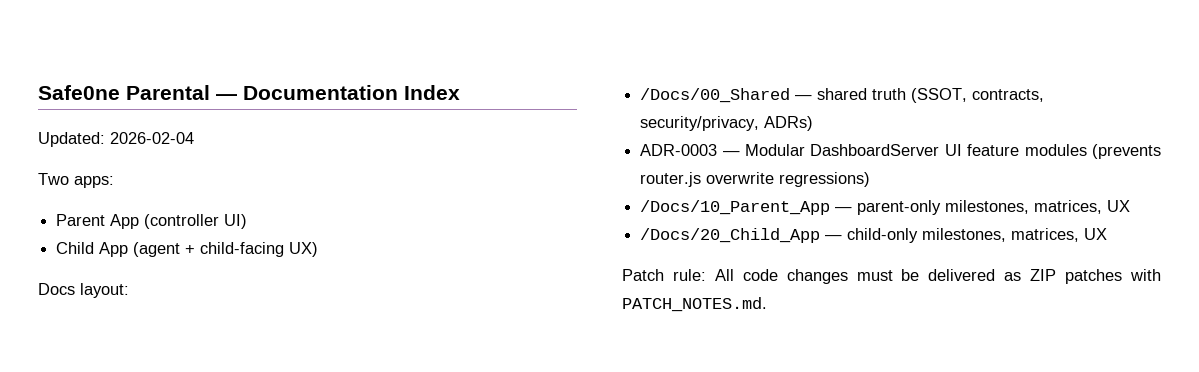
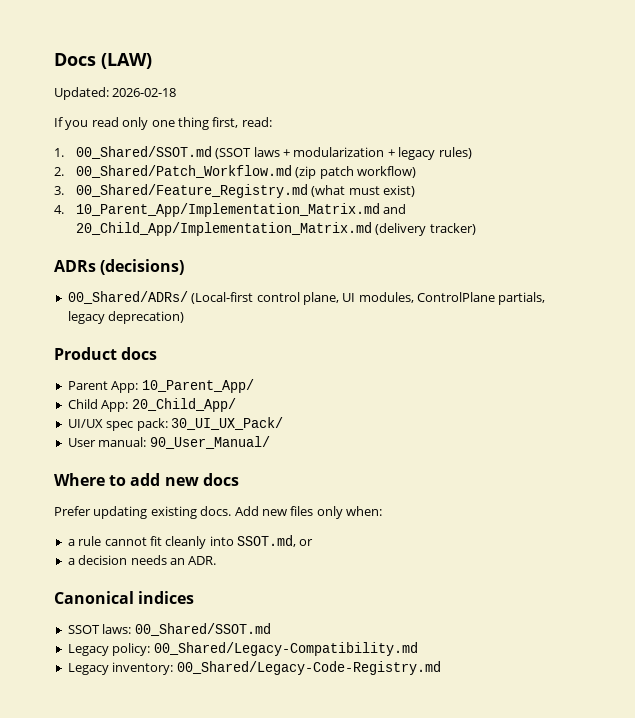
[38,85,460,100] [38,132,194,147] [38,173,114,188] [56,214,248,229] [56,242,319,257] [38,283,129,298] [640,88,1045,103] [640,116,814,131] [640,144,1161,159] [640,172,871,187] [640,200,1131,215] [640,228,1108,243] [622,269,1161,284] [622,297,767,312] Safe0ne Parental — Documentation Index // Updated: 2026-02-04 // Two apps: // Parent App (controller UI) // Child App (agent + child-facing UX) // Docs layout: // /Docs/00_Shared — shared truth (SSOT, contracts, security/privacy, ADRs) // ADR-0003 — Modular DashboardServer UI feature modules (prevents router.js overwrite regressions) // /Docs/10_Parent_App — parent-only milestones, matrices, UX // /Docs/20_Child_App — child-only milestones, matrices, UX // Patch rule: All code changes must be delivered as ZIP patches with PATCH_NOTES.md. -> [54,53,152,69] [54,87,177,100] [54,117,272,130] [54,146,472,160] [54,165,417,179] [54,184,416,198] [54,203,407,217] [75,222,476,236] [54,259,185,275] [67,291,546,305] [67,311,185,324] [54,347,158,360] [67,379,254,393] [67,398,236,412] [67,417,283,431] [67,436,270,449] [54,473,239,486] [54,506,382,519] [67,535,314,549] [67,555,217,565] [54,591,195,604] [67,623,271,636] [67,642,418,656] [67,661,441,675] Docs (LAW) // Updated: 2026-02-18 // If you read only one thing first, read: // 1. 00_Shared/SSOT.md (SSOT laws + modularization + legacy rules) // 2. 00_Shared/Patch_Workflow.md (zip patch workflow) // 3. 00_Shared/Feature_Registry.md (what must exist) // 4. 10_Parent_App/Implementation_Matrix.md and 20_Child_App/Implementation_Matrix.md (delivery tracker) // ADRs (decisions) // 00_Shared/ADRs/ (Local-first control plane, UI modules, ControlPlane partials, legacy deprecation) // Product docs // Parent App: 10_Parent_App/ // Child App: 20_Child_App/ // UI/UX spec pack: 30_UI_UX_Pack/ // User manual: 90_User_Manual/ // Where to add new docs // Prefer updating existing docs. Add new files only when: // a rule cannot fit cleanly into SSOT.md, or // a decision needs an ADR. // Canonical indices // SSOT laws: 00_Shared/SSOT.md // Legacy policy: 00_Shared/Legacy-Compatibility.md // Legacy inventory: 00_Shared/Legacy-Code-Registry.md

